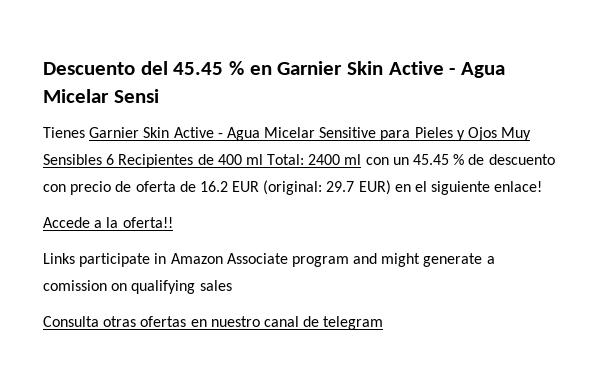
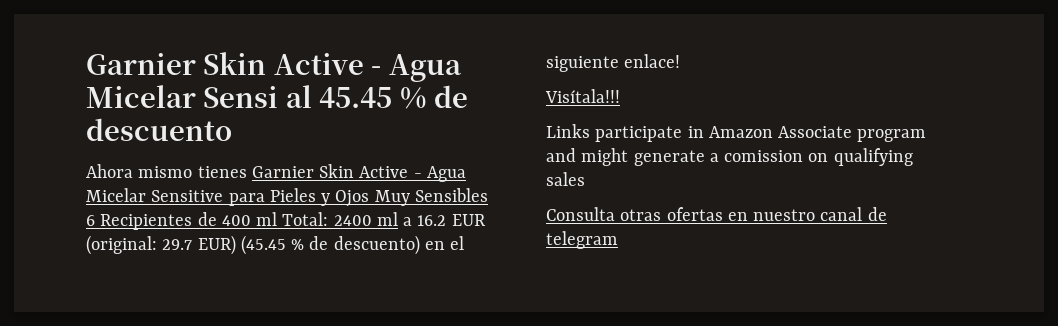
[43,61,272,75] Descuento del 45.45 % en -> (86, 64) none
[43,127,85,138] // Tienes -> [285,85,469,109] [86,118,232,141] [86,164,247,178] al 45.45 % de descuento // Ahora mismo tienes
[365,154,555,165] [43,181,196,195] con un 45.45 % de descuento con precio de oferta de -> [403,217,413,226] a
(391, 187) none -> [240,235,420,255] (45.45 % de descuento)
[43,217,173,228] Accede a la oferta!! -> [545,89,620,103] Visítala!!!

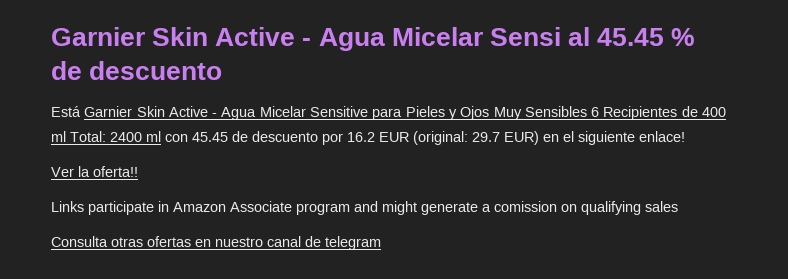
[86,164,247,178] Ahora mismo tienes -> [51,106,81,117] Está
[403,217,413,226] a -> [165,131,343,145] con 45.45 de descuento por
[240,235,420,255] (45.45 % de descuento) -> (539, 138) none
[545,89,620,103] Visítala!!! -> [51,166,138,177] Ver la oferta!!

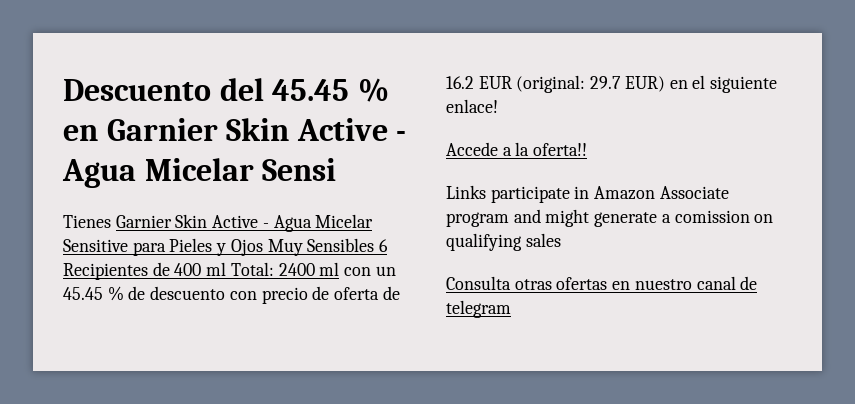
(51, 36) none -> [63,78,389,102] [63,125,98,141] Descuento del 45.45 % en
[568,27,696,46] [51,61,223,80] [51,106,81,117] al 45.45 % de descuento // Está -> [63,215,111,228] // Tienes
[192,131,343,145] 45.45 de descuento por -> [375,266,396,276] [63,286,400,304] un 45.45 % de descuento con precio de oferta de
[51,167,74,177] Ver -> [446,142,512,156] Accede a

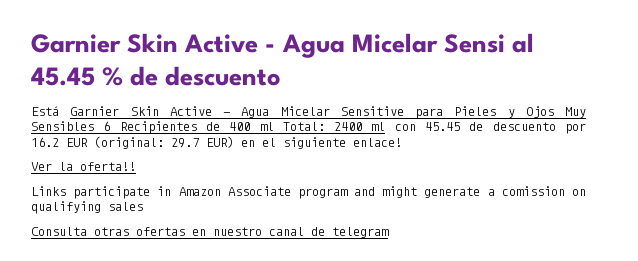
[63,78,389,102] [63,125,98,141] Descuento del 45.45 % en -> (31, 43) none
[63,215,111,228] // Tienes -> [512,33,535,53] [31,66,282,86] [31,106,59,116] al 45.45 % de descuento // Está
[375,266,396,276] [63,286,400,304] un 45.45 % de descuento con precio de oferta de -> [425,122,587,134] 45.45 de descuento por
[446,142,512,156] Accede a -> [31,162,52,171] Ver

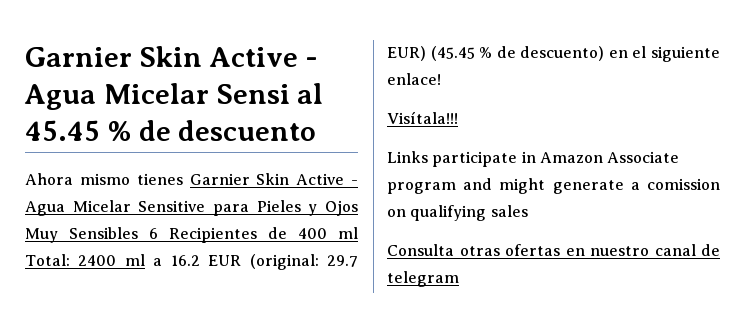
[31,106,59,116] Está -> [25,173,183,185] Ahora mismo tienes
[394,122,587,134] con 45.45 de descuento por -> [153,258,163,266] a
(234, 142) none -> [430,46,605,61] (45.45 % de descuento)
[31,162,136,171] Ver la oferta!! -> [387,111,458,124] Visítala!!!

